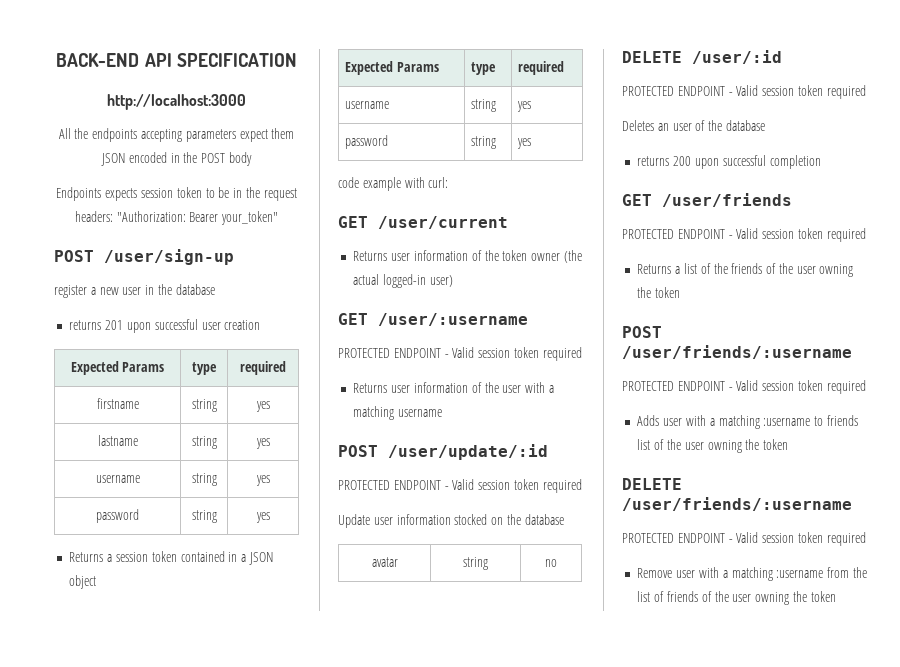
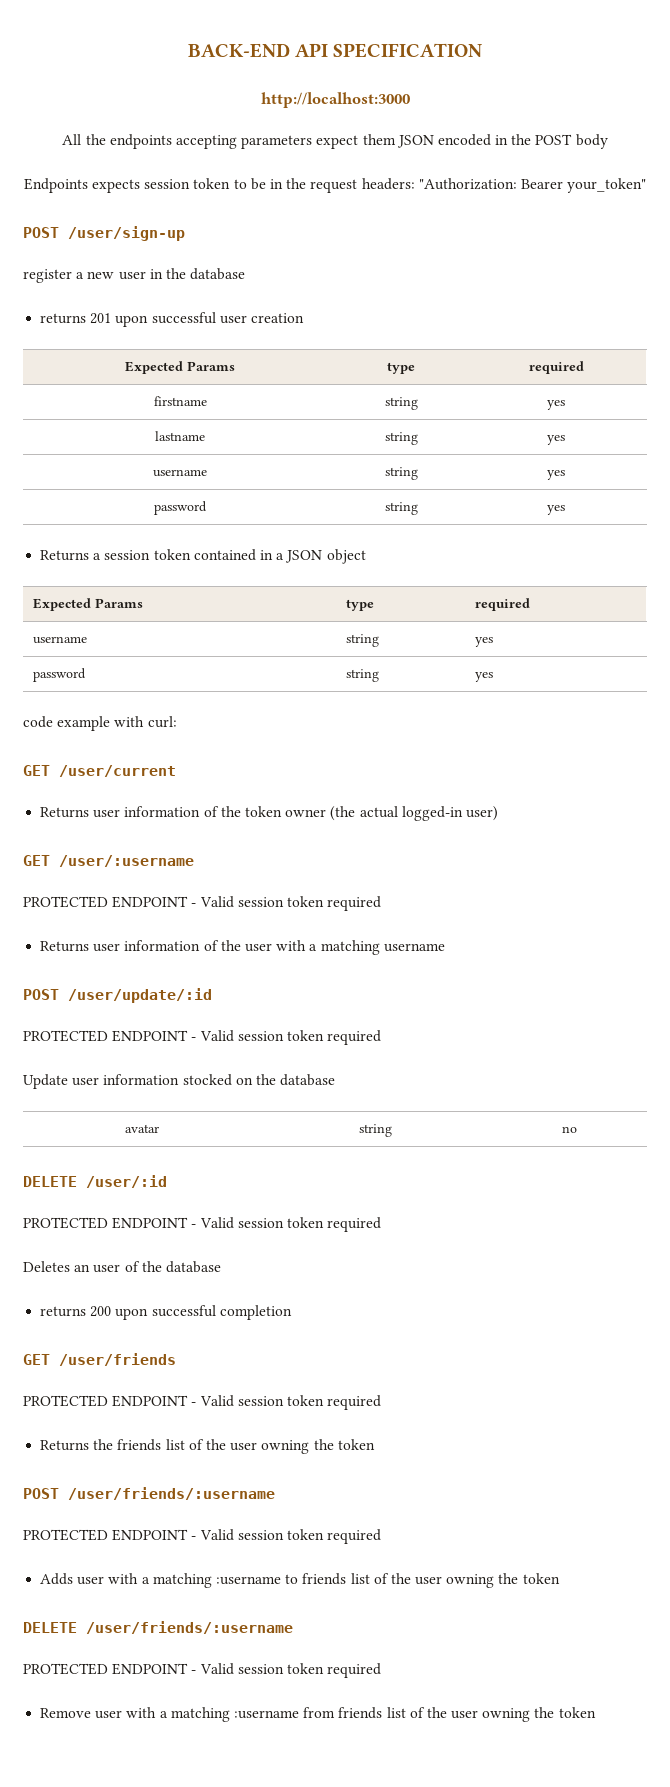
[675,263,711,274] a list of -> (90, 1445) none
(763, 268) none -> [165,1439,185,1450] list
[852,567,867,578] [637,591,712,602] the list of friends of -> [338,1707,425,1719] friends list of

